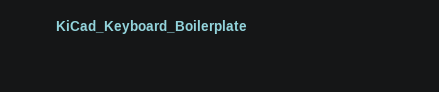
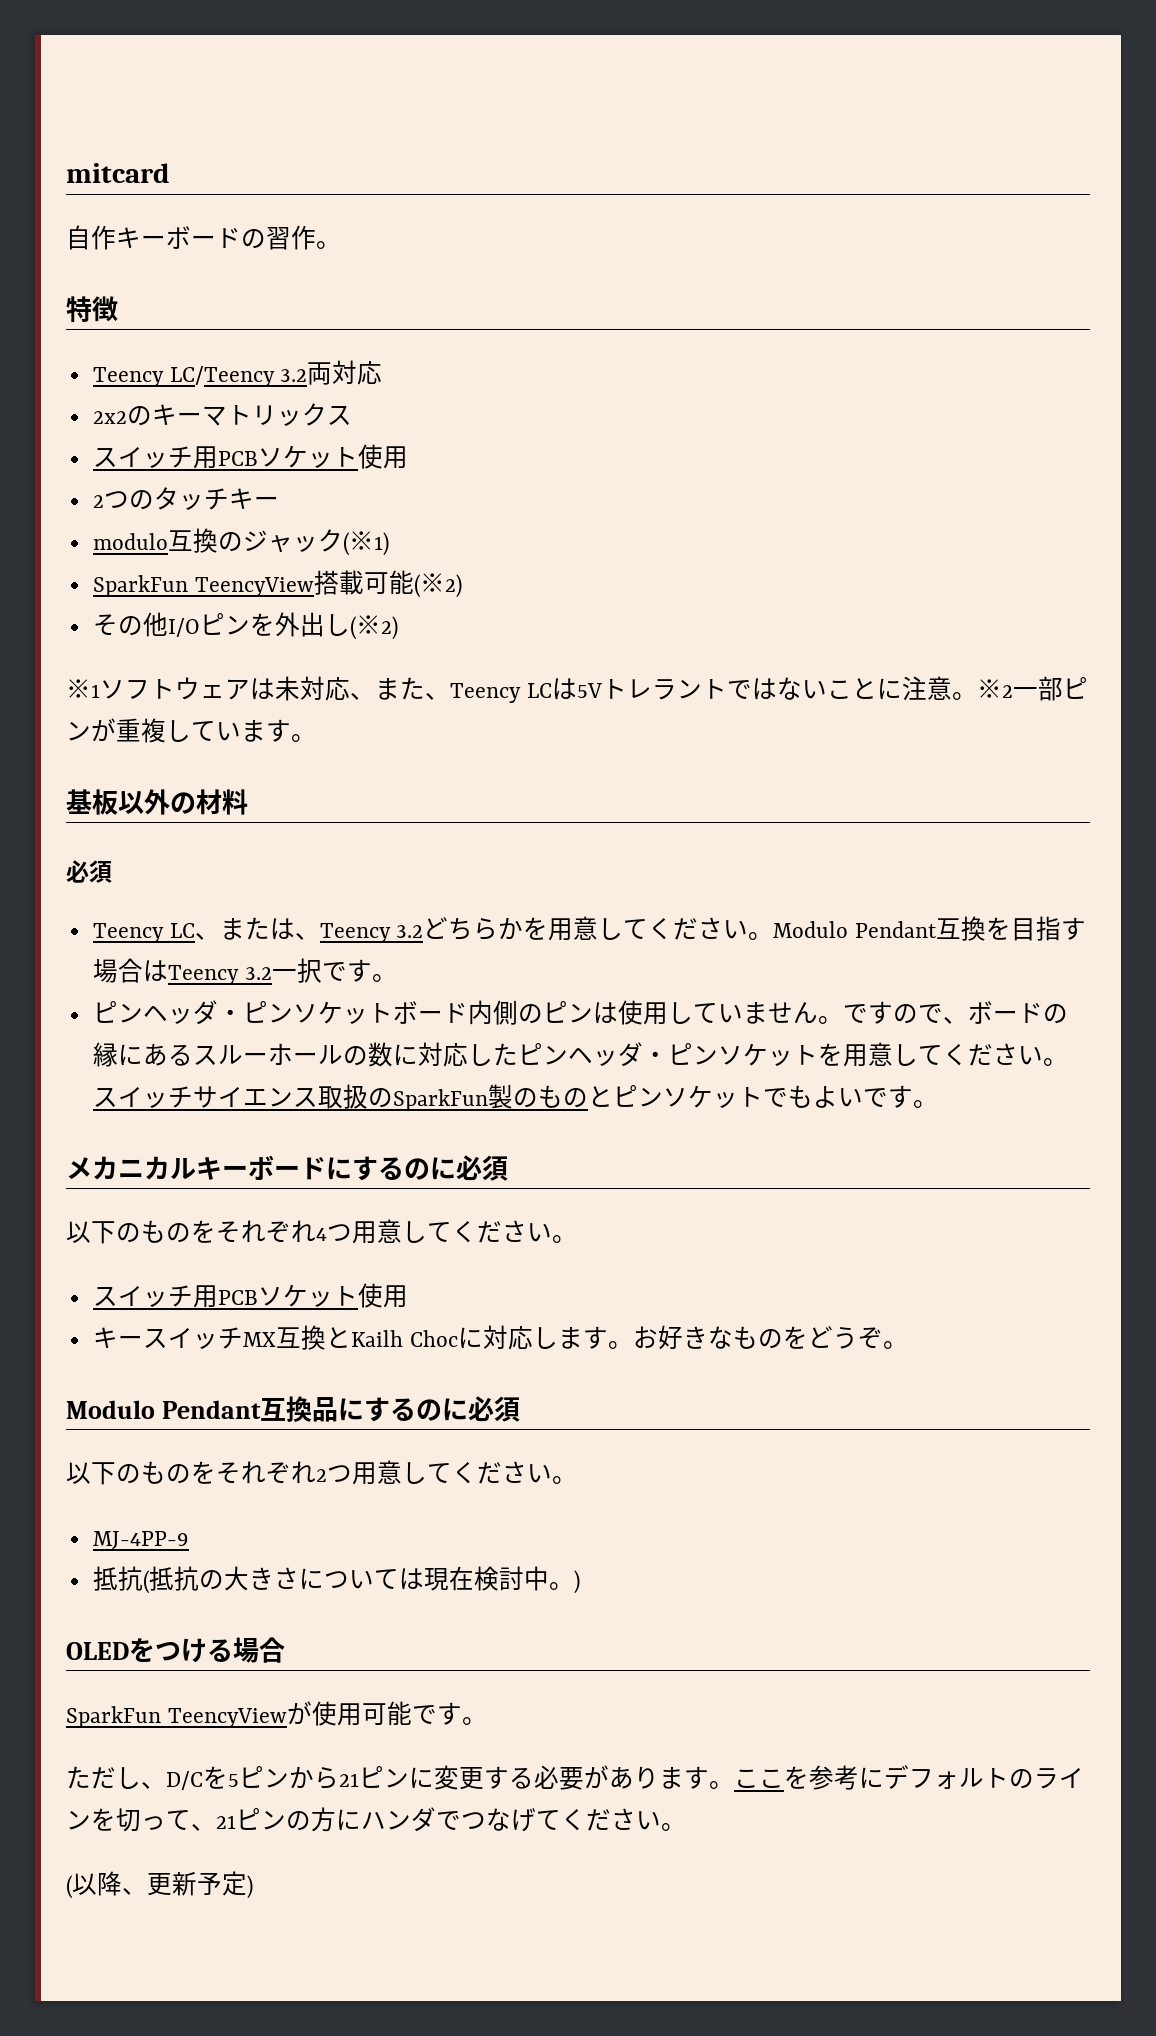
[56,20,247,34] KiCad_Keyboard_Boilerplate -> [66,163,170,183] [66,225,341,250] [66,296,118,323] [92,360,383,387] [92,403,352,426] [92,444,408,469] [92,487,279,510] [92,528,389,556] [92,570,462,598] [92,612,398,640] [66,676,1088,703] [66,718,316,743] [66,789,248,815] [66,860,112,883] [92,916,1086,943] [92,958,397,985] [92,1000,1068,1025] [92,1042,1068,1067] [92,1084,938,1111] [66,1155,508,1181] [66,1219,577,1244] [92,1283,408,1308] [92,1325,908,1350] [66,1396,521,1422] [66,1460,577,1485] [92,1531,189,1550] [92,1566,580,1594] [66,1637,285,1663] [66,1701,487,1728] [66,1765,1084,1790] [66,1807,686,1832] [66,1871,253,1899] mitcard // 自作キーボードの習作。 // 特徴 // Teency LC/Teency 3.2両対応 // 2x2のキーマトリックス // スイッチ用PCBソケット使用 // 2つのタッチキー // modulo互換のジャック(※1) // SparkFun TeencyView搭載可能(※2) // その他I/Oピンを外出し(※2) // ※1ソフトウェアは未対応、また、Teency LCは5Vトレラントではないことに注意。※2一部ピンが重複しています。 // 基板以外の材料 // 必須 // Teency LC、または、Teency 3.2どちらかを用意してください。Modulo Pendant互換を目指す場合はTeency 3.2一択です。 // ピンヘッダ・ピンソケットボード内側のピンは使用していません。ですので、ボードの縁にあるスルーホールの数に対応したピンヘッダ・ピンソケットを用意してください。スイッチサイエンス取扱のSparkFun製のものとピンソケットでもよいです。 // メカニカルキーボードにするのに必須 // 以下のものをそれぞれ4つ用意してください。 // スイッチ用PCBソケット使用 // キースイッチMX互換とKailh Chocに対応します。お好きなものをどうぞ。 // Modulo Pendant互換品にするのに必須 // 以下のものをそれぞれ2つ用意してください。 // MJ-4PP-9 // 抵抗(抵抗の大きさについては現在検討中。) // OLEDをつける場合 // SparkFun TeencyViewが使用可能です。 // ただし、D/Cを5ピンから21ピンに変更する必要があります。ここを参考にデフォルトのラインを切って、21ピンの方にハンダでつなげてください。 // (以降、更新予定)

